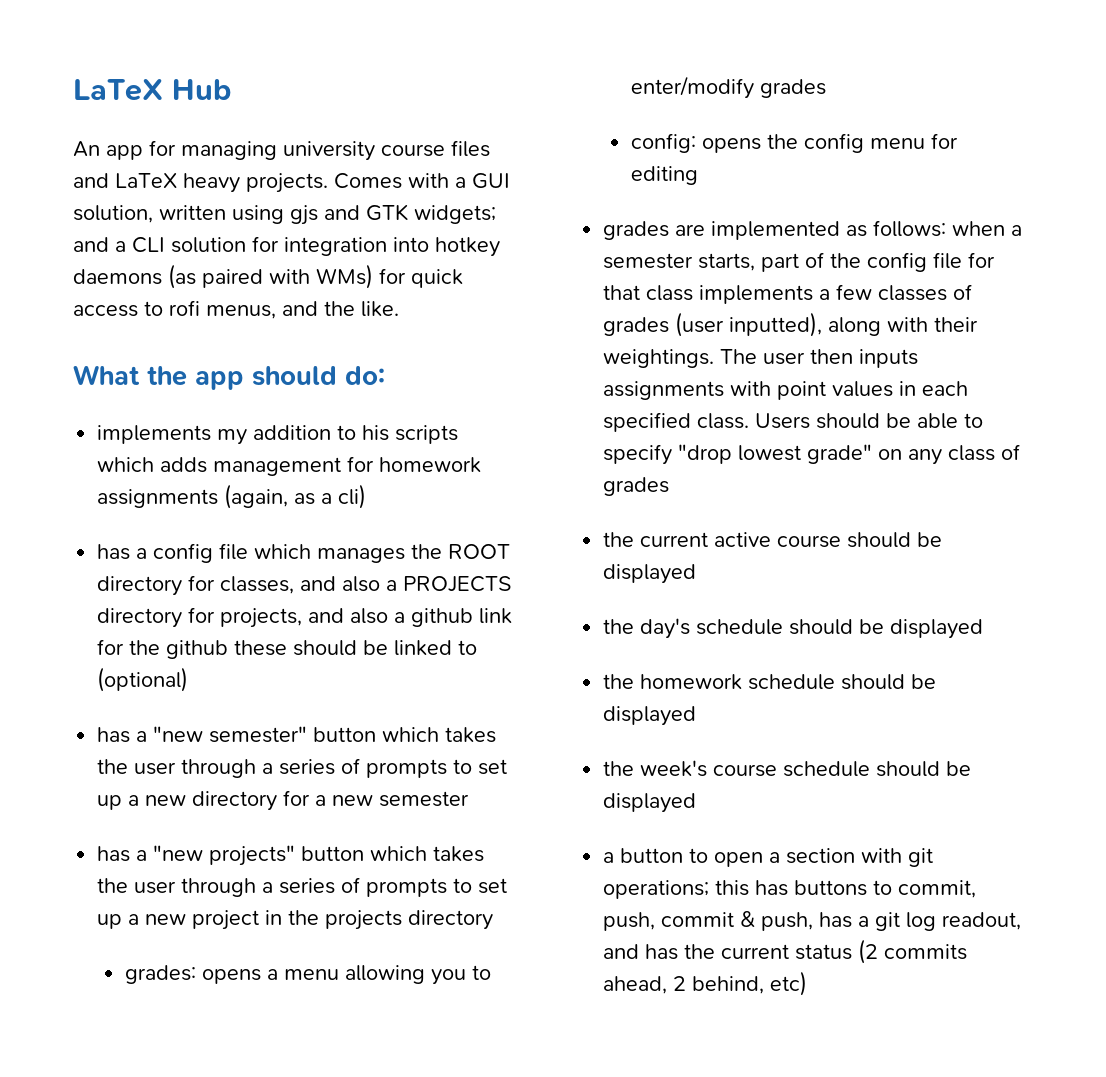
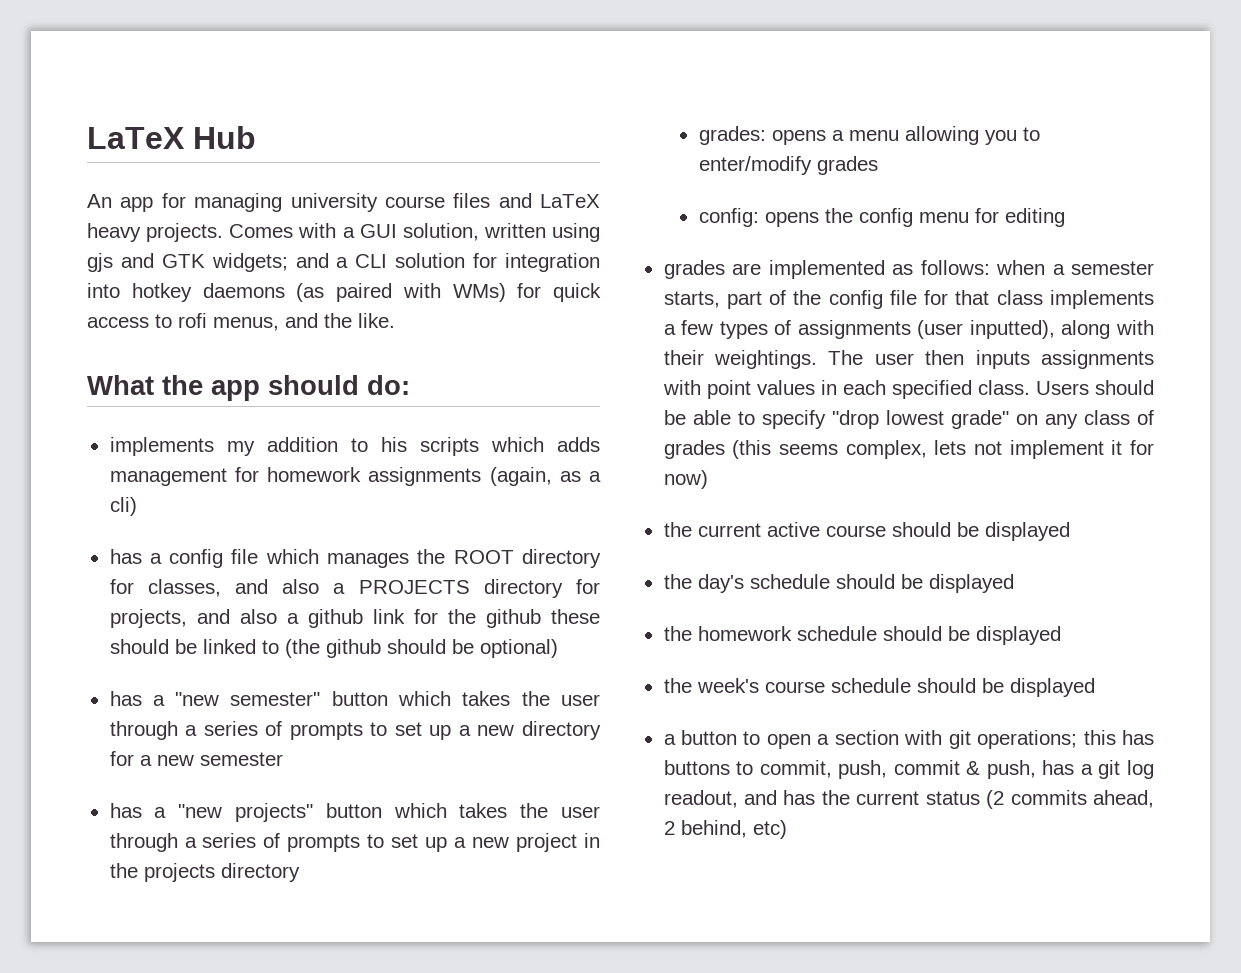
[97,667,189,692] (optional) -> [284,639,558,658] (the github should be optional)
[878,284,973,301] [603,317,670,336] classes of grades -> [719,320,911,339] types of assignments
(670, 486) none -> [732,440,1154,459] [663,470,708,489] (this seems complex, lets not implement it for now)

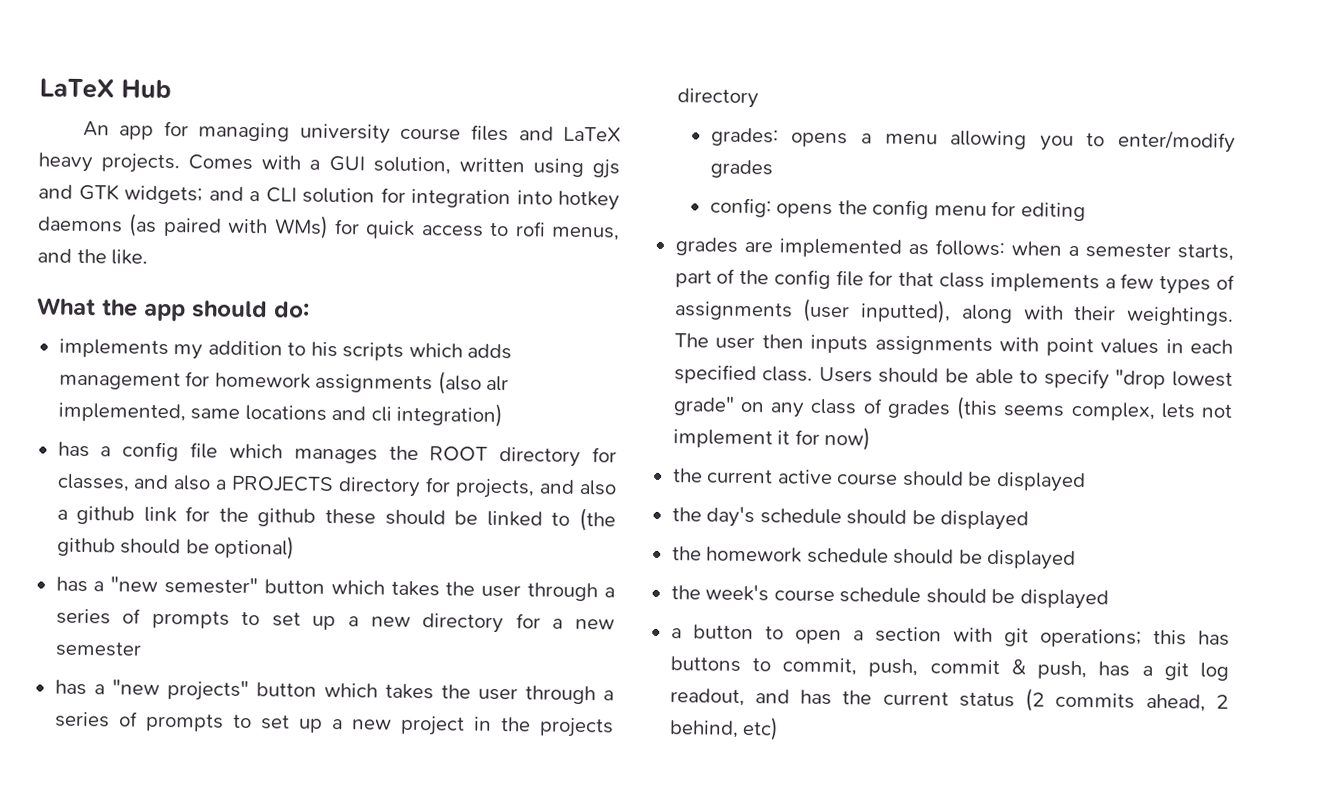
[489,467,601,486] [109,497,137,516] (again, as a cli) -> [437,371,510,395] [57,402,504,428] (also alr implemented, same locations and cli integration)

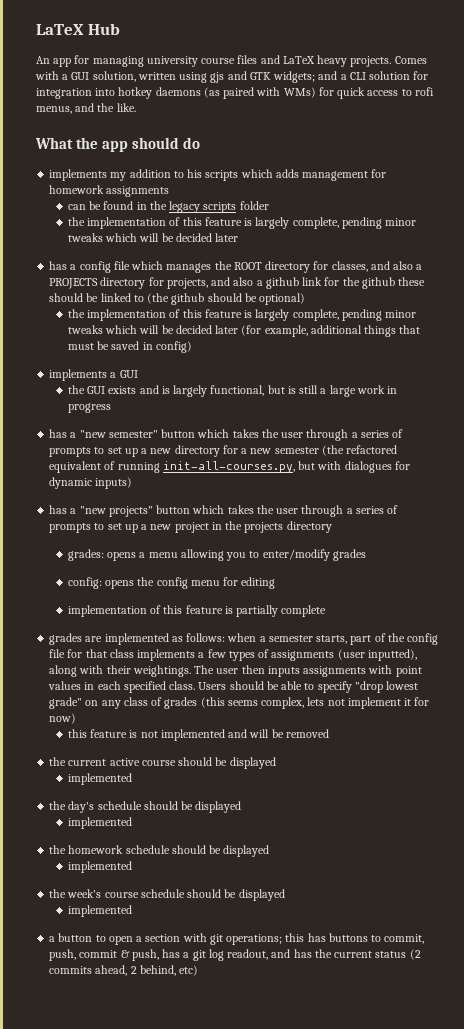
[273,301,310,318] do: -> [183,137,201,149] do
[437,371,510,395] [57,402,504,428] (also alr implemented, same locations and cli integration) -> [67,201,269,213] [67,217,417,229] [67,233,239,242] // can be found in the legacy scripts folder // the implementation of this feature is largely complete, pending minor tweaks which will be decided later
(296, 547) none -> [67,309,417,321] [67,325,421,337] [67,341,192,353] [49,369,138,381] [67,385,397,397] [67,403,111,413] // the implementation of this feature is largely complete, pending minor tweaks which will be decided later (for example, additional things that must be saved in config) // implements a GUI // the GUI exists and is largely functional, but is still a large work in progress
(142, 649) none -> [321,445,398,456] [49,461,410,473] [49,477,133,489] (the refactored equivalent of running init-all-courses.py, but with dialogues for dynamic inputs)
(1086, 212) none -> [67,605,327,617] // implementation of this feature is partially complete
(872, 438) none -> [67,729,329,741] // this feature is not implemented and will be removed
(1086, 482) none -> [67,773,132,785] // implemented
(1030, 520) none -> [67,817,132,829] // implemented
(1077, 559) none -> [67,861,132,873] // implemented
(1109, 599) none -> [67,905,132,917] // implemented

